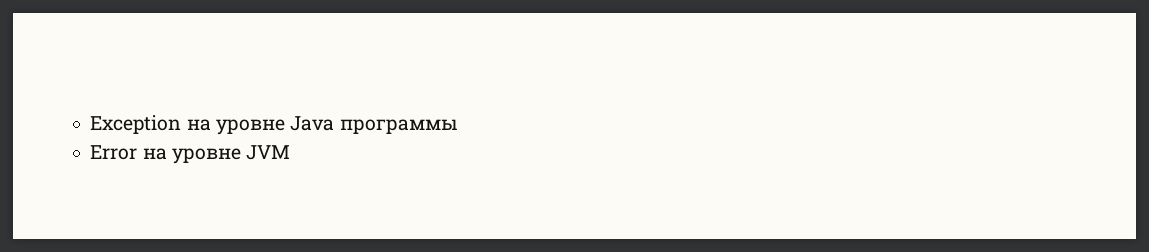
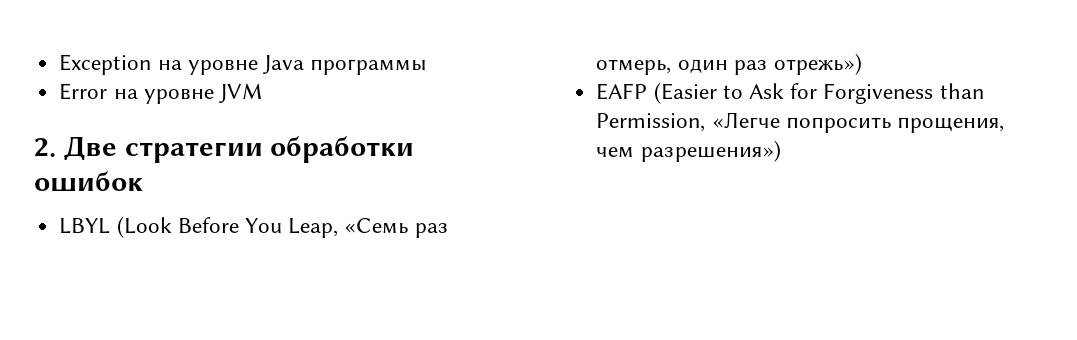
(291, 152) none -> [34,136,415,163] [34,171,143,192] [59,216,449,238] [596,53,862,75] [596,82,984,104] [596,112,1004,133] [596,140,781,162] // 2. Две стратегии обработки ошибок // LBYL (Look Before You Leap, «Семь раз отмерь, один раз отрежь») // EAFP (Easier to Ask for Forgiveness than Permission, «Легче попросить прощения, чем разрешения»)

